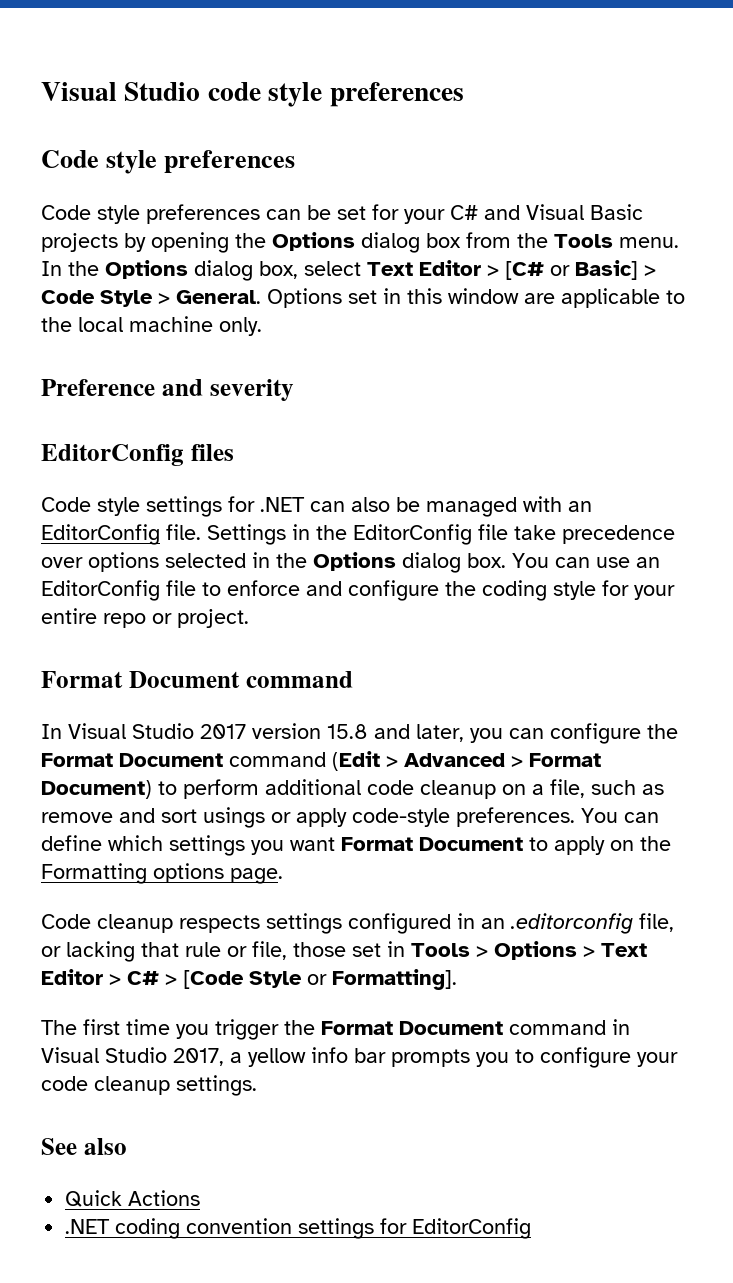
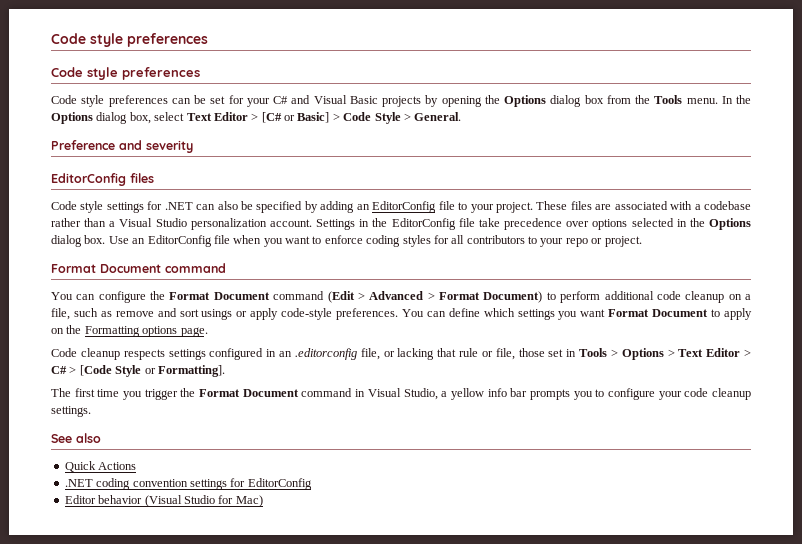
[41,82,261,101] Visual Studio code -> [51,33,86,44] Code
[267,288,685,308] [41,316,262,336] Options set in this window are applicable to the local machine only. -> (462, 116) none
[426,496,592,517] [41,524,201,545] managed with an EditorConfig file. -> [256,201,751,213] [51,218,312,230] specified by adding an EditorConfig file to your project. These files are associated with a codebase rather than a Visual Studio personalization account.
[512,553,660,568] [41,580,675,601] [41,608,97,624] You can use an EditorConfig file to enforce and configure the coding style for your entire -> [108,235,564,247] Use an EditorConfig file when you want to enforce coding styles for all contributors to your
[41,723,503,743] In Visual Studio 2017 version 15.8 and later, you -> [51,292,73,300] You
[105,1047,224,1066] Studio 2017, -> [403,388,438,400] Studio,
(532, 1228) none -> [64,495,263,507] // Editor behavior (Visual Studio for Mac)

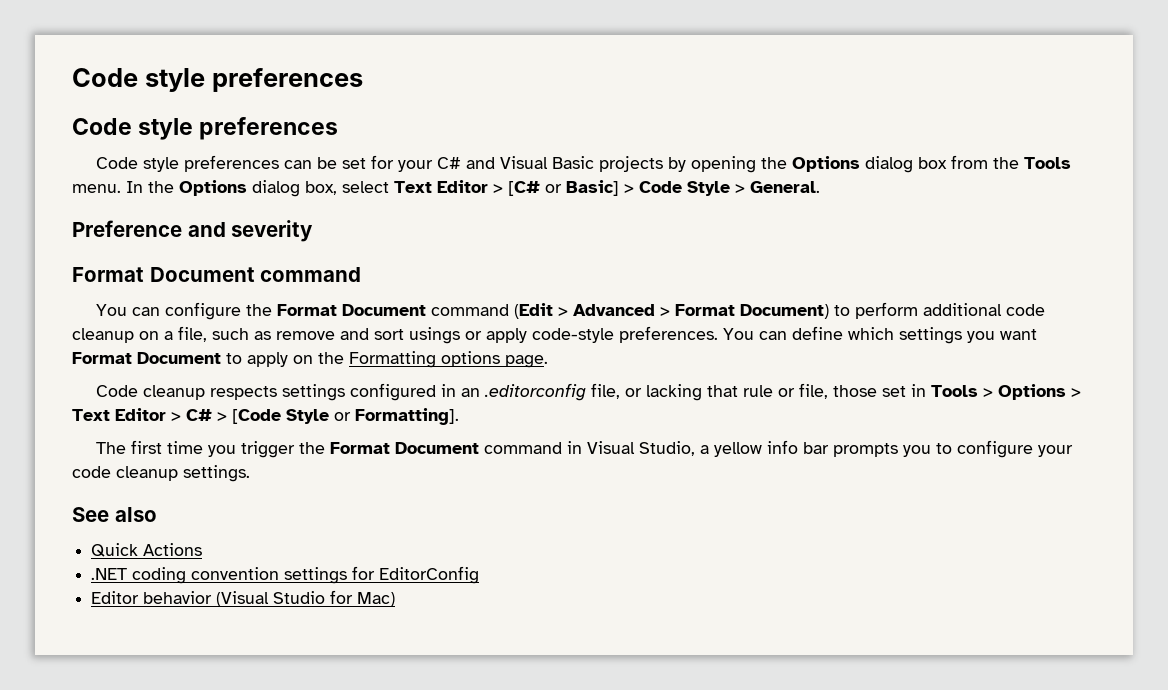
[51,173,154,186] [51,201,751,213] [51,218,751,230] [51,235,642,247] // EditorConfig files // Code style settings for .NET can also be specified by adding an EditorConfig file to your project. These files are associated with a codebase rather than a Visual Studio personalization account. Settings in the EditorConfig file take precedence over options selected in the Options dialog box. Use an EditorConfig file when you want to enforce coding styles for all contributors to your repo or project. -> (314, 231) none

